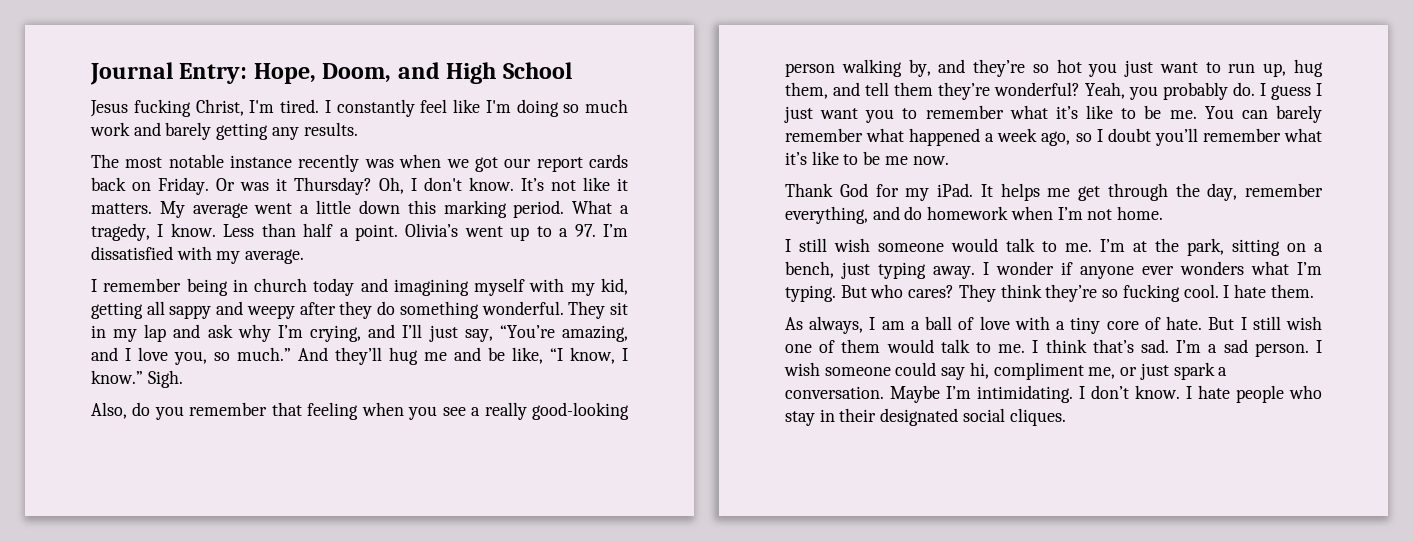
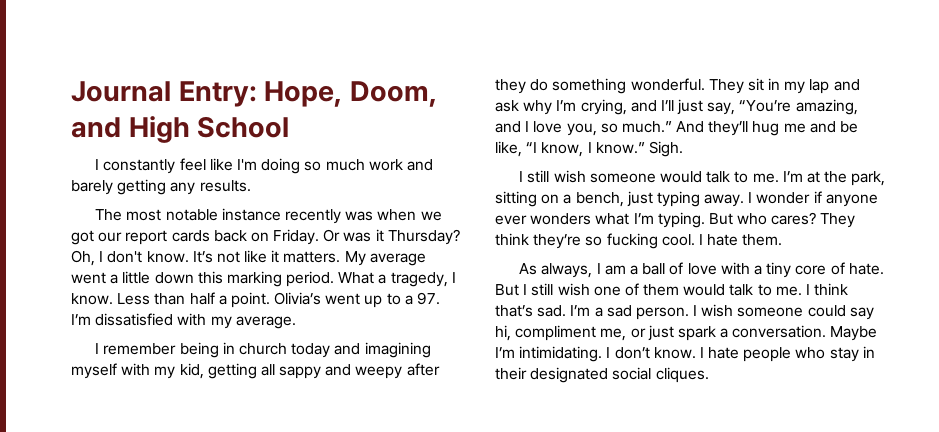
[90,99,319,117] Jesus fucking Christ, I'm tired. -> (290, 127) none
[91,402,629,420] [785,59,1323,77] [785,82,1322,100] [784,105,1322,123] [785,128,1322,146] [785,151,949,165] [785,183,1323,201] [785,206,1164,224] // Also, do you remember that feeling when you see a really good-looking person walking by, and they’re so hot you just want to run up, hug them, and tell them they’re wonderful? Yeah, you probably do. I guess I just want you to remember what it’s like to be me. You can barely remember what happened a week ago, so I doubt you’ll remember what it’s like to be me now. // Thank God for my iPad. It helps me get through the day, remember everything, and do homework when I’m not home. -> (683, 149) none

